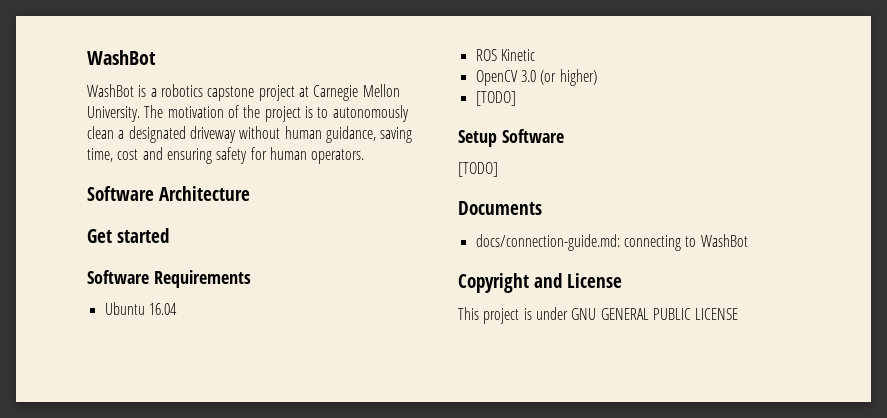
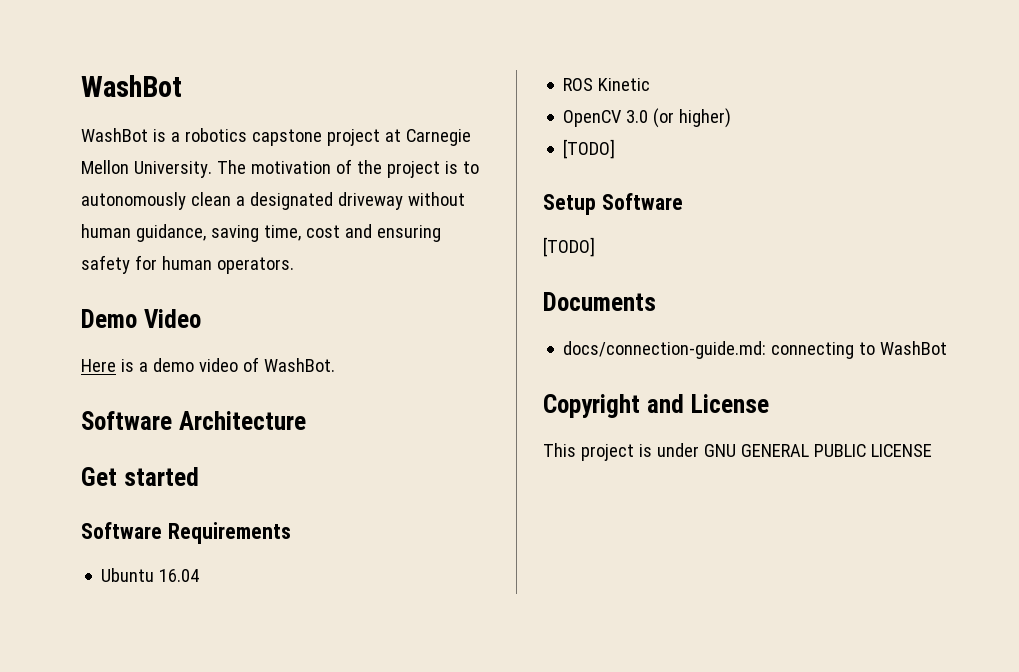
(365, 156) none -> [81,309,201,328] [81,357,335,372] // Demo Video // Here is a demo video of WashBot.

